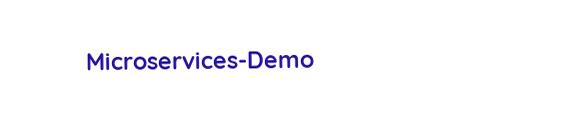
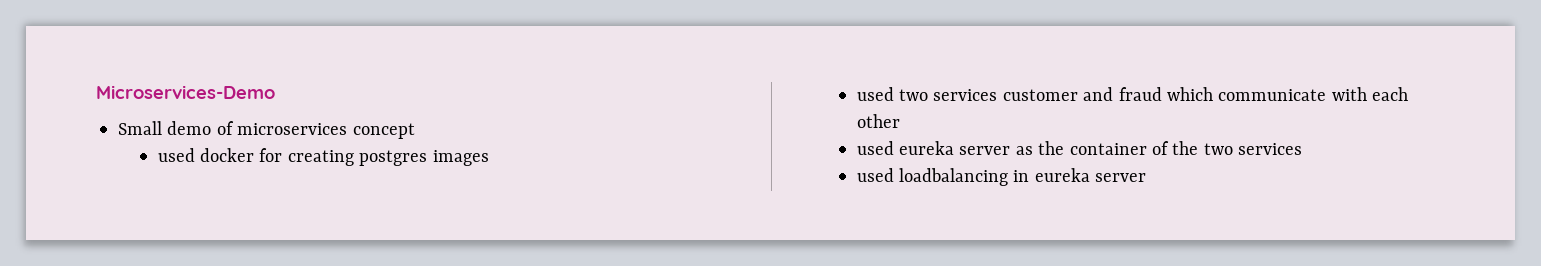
(314, 60) none -> [118,121,415,139] [157,148,489,166] [856,87,1409,101] [856,114,900,128] [856,141,1303,155] [856,168,1147,186] // Small demo of microservices concept // used docker for creating postgres images // used two services customer and fraud which communicate with each other // used eureka server as the container of the two services // used loadbalancing in eureka server

